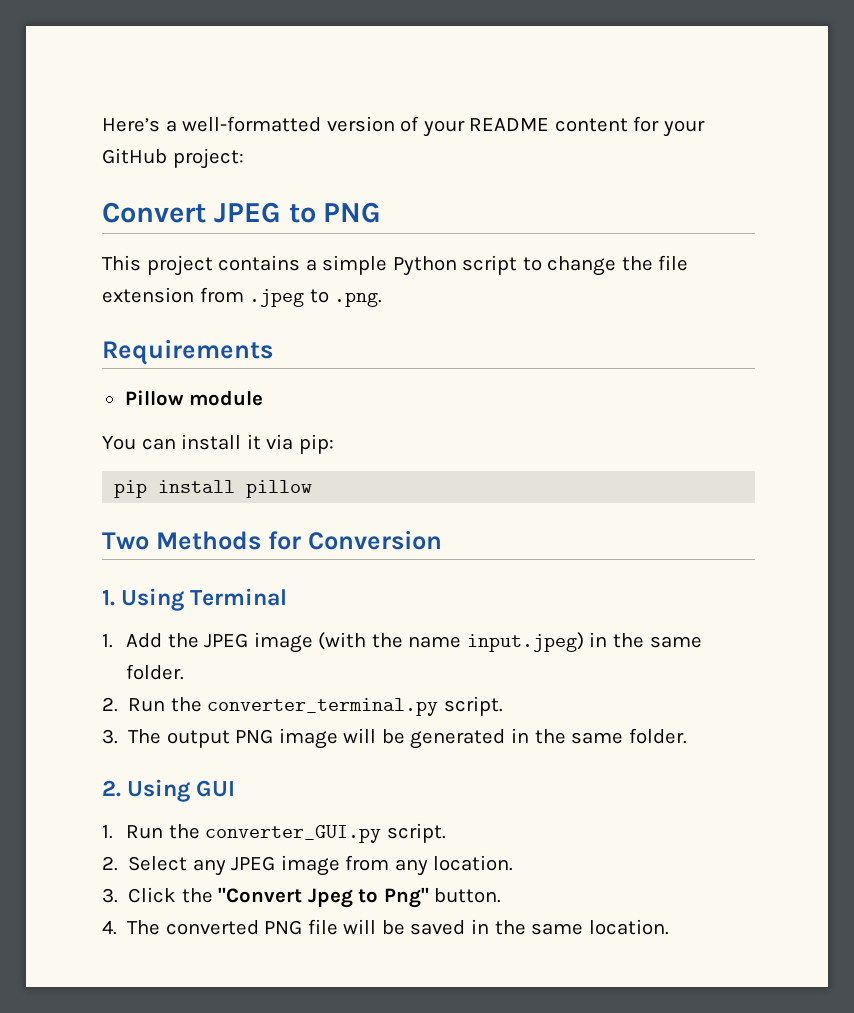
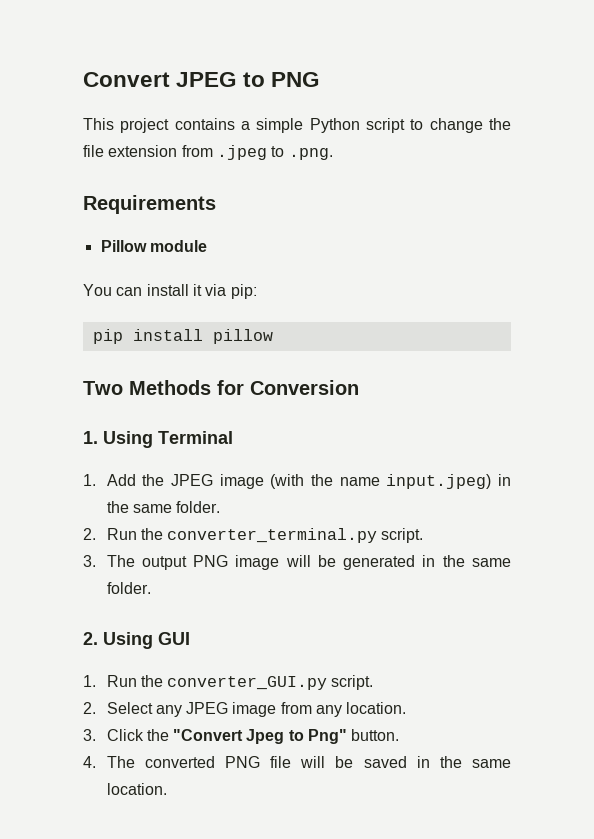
[102,116,705,137] [102,148,244,169] Here’s a well-formatted version of your README content for your GitHub project: // -> (83, 79) none

